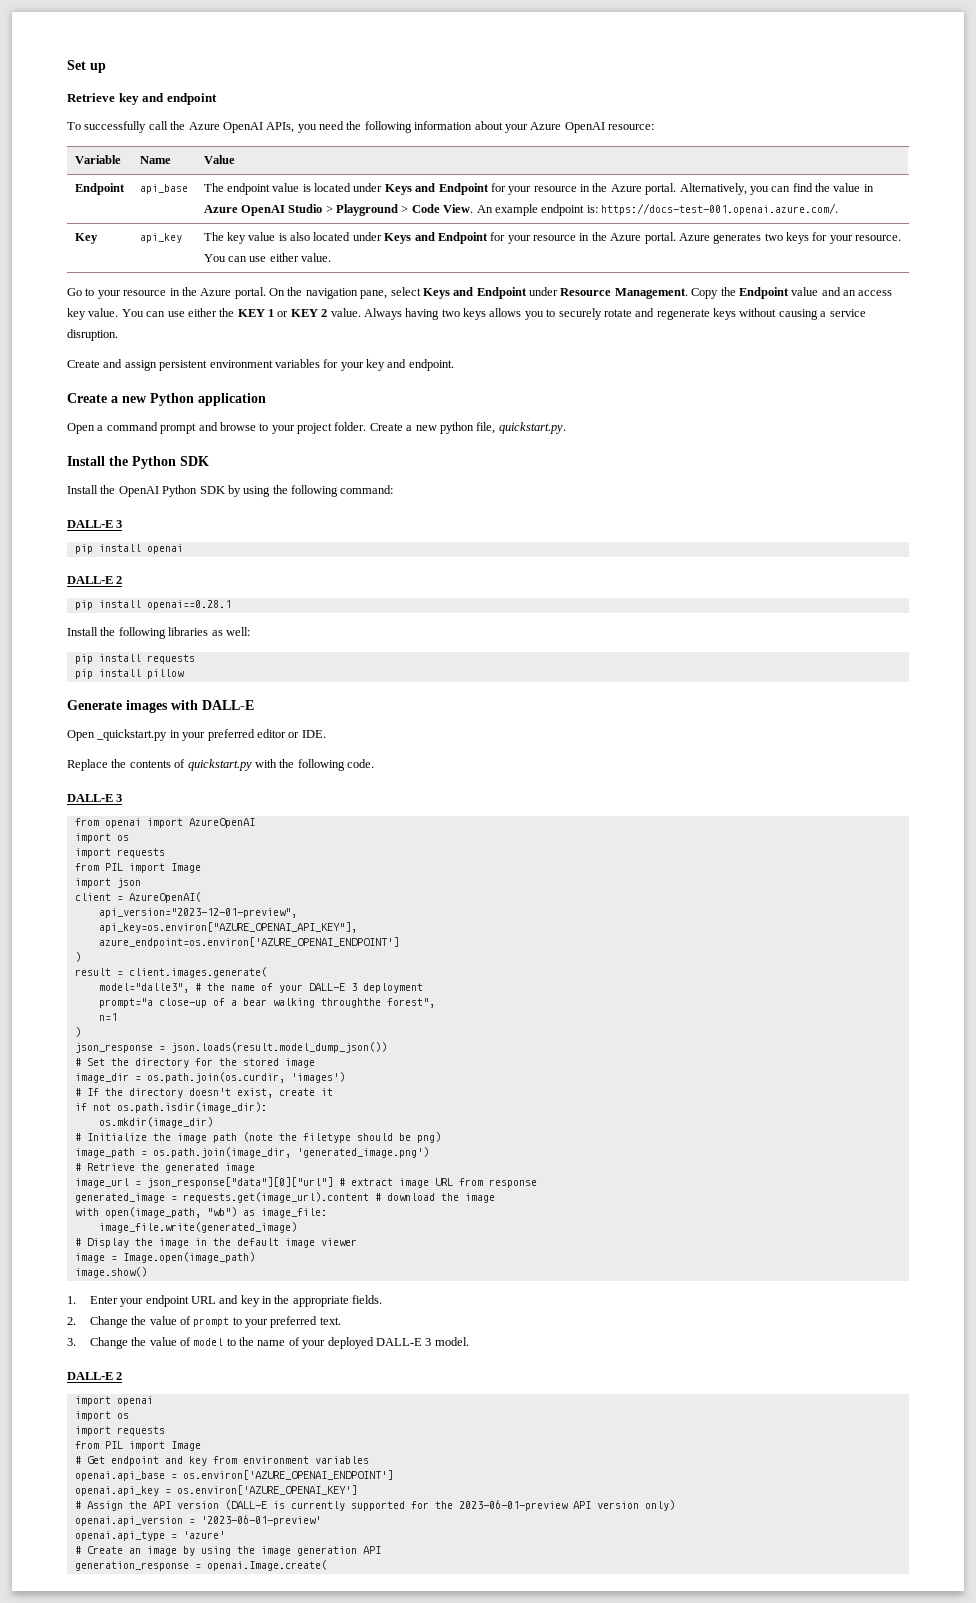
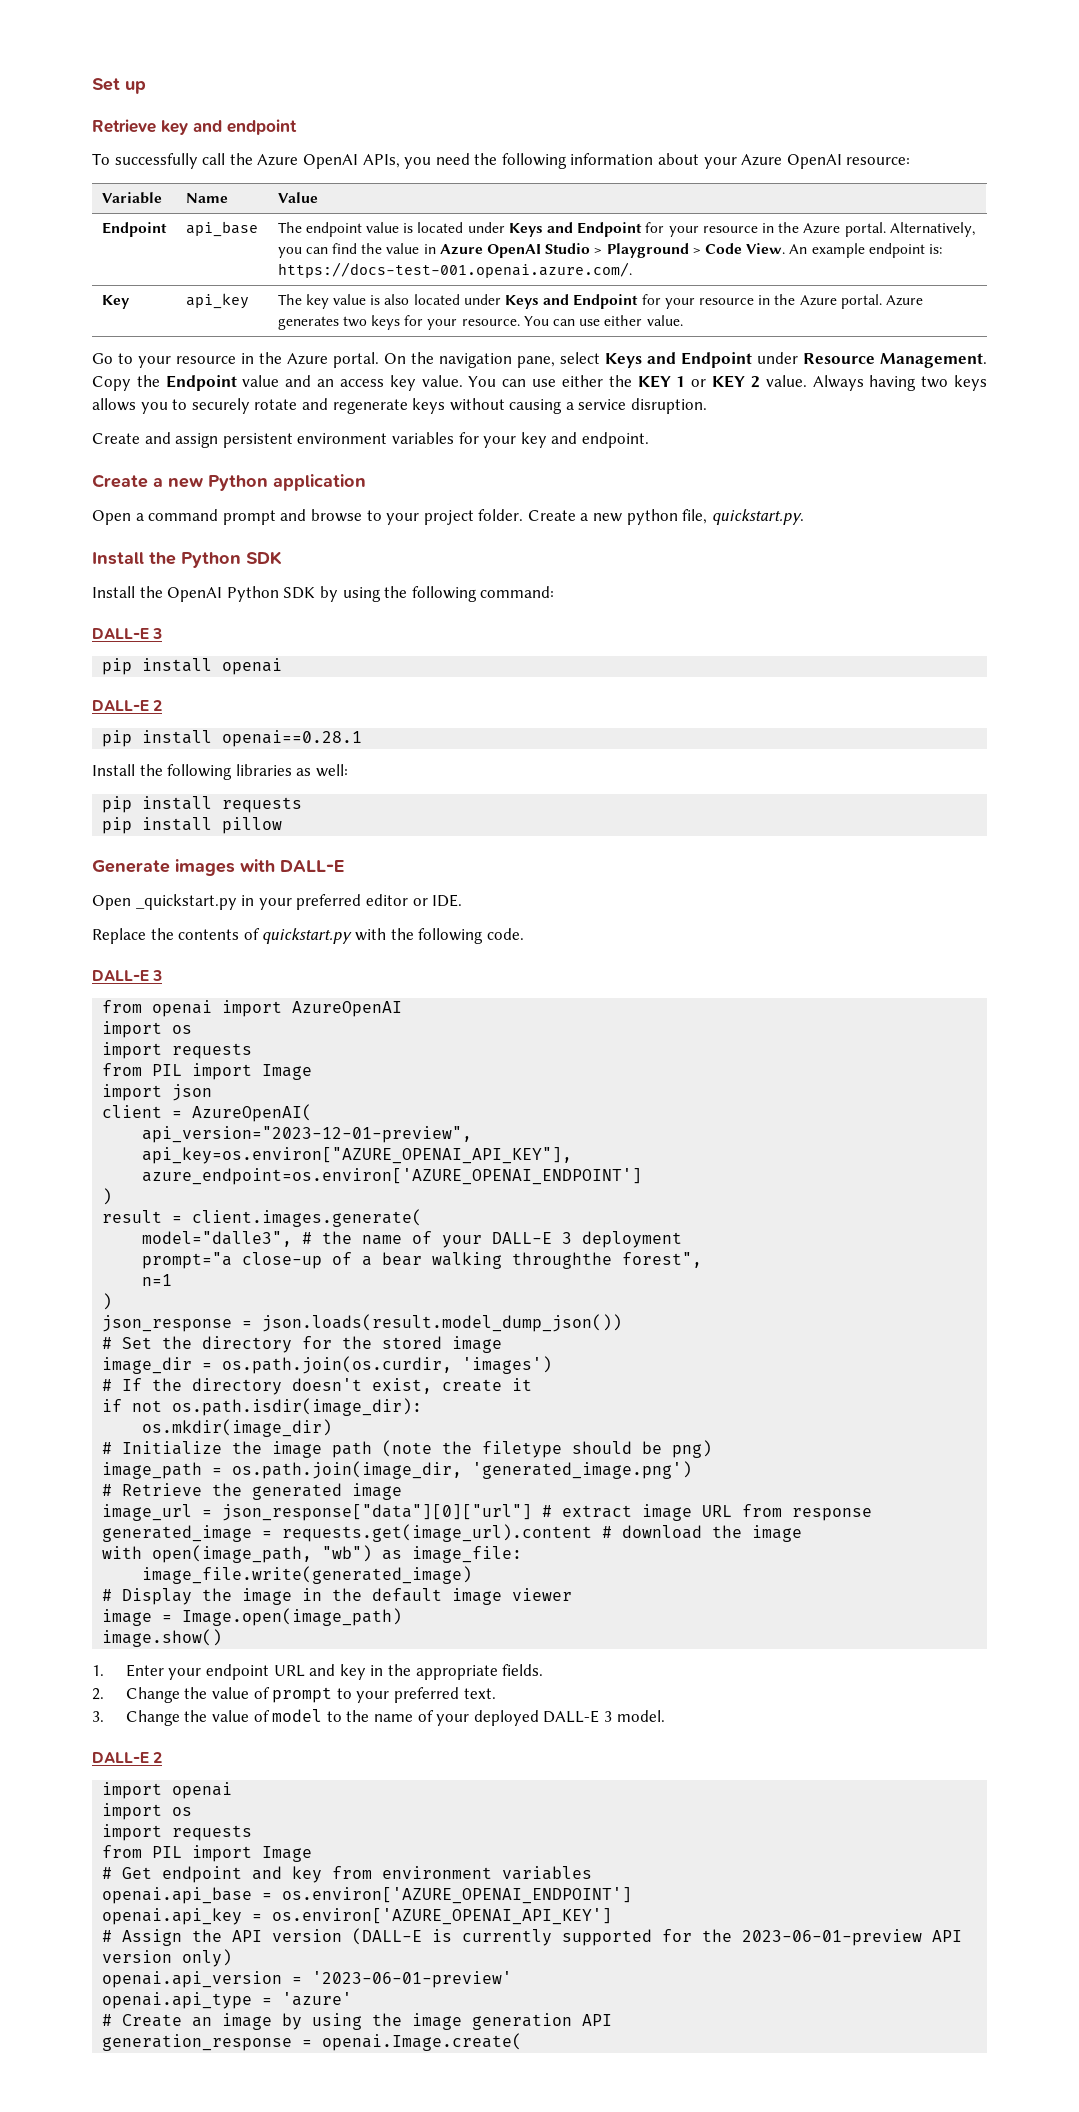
[176,1485,357,1495] os.environ['AZURE_OPENAI_KEY'] -> [272,1908,613,1925] os.environ['AZURE_OPENAI_API_KEY']

